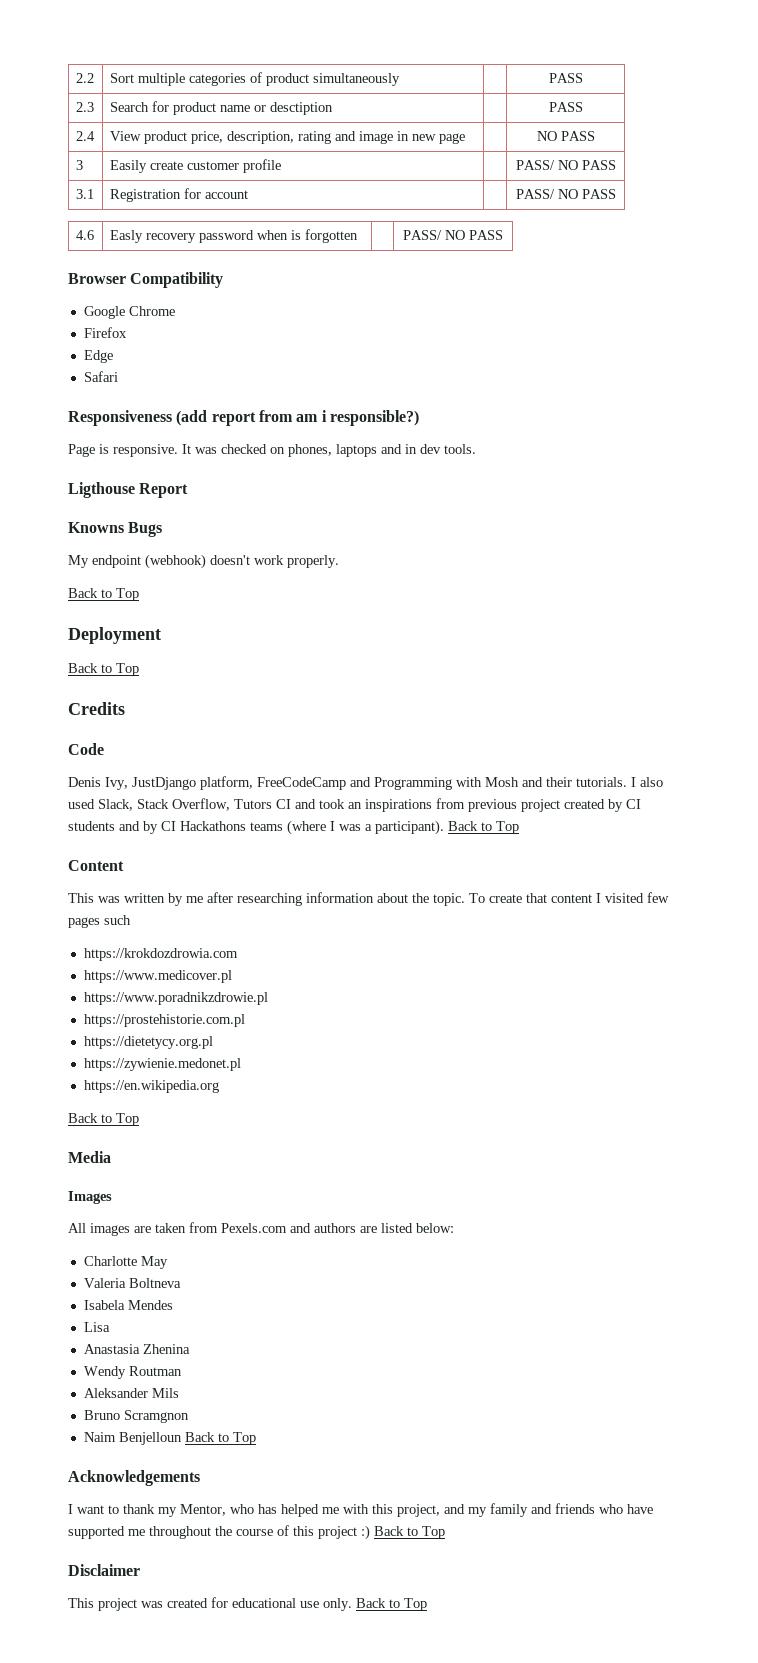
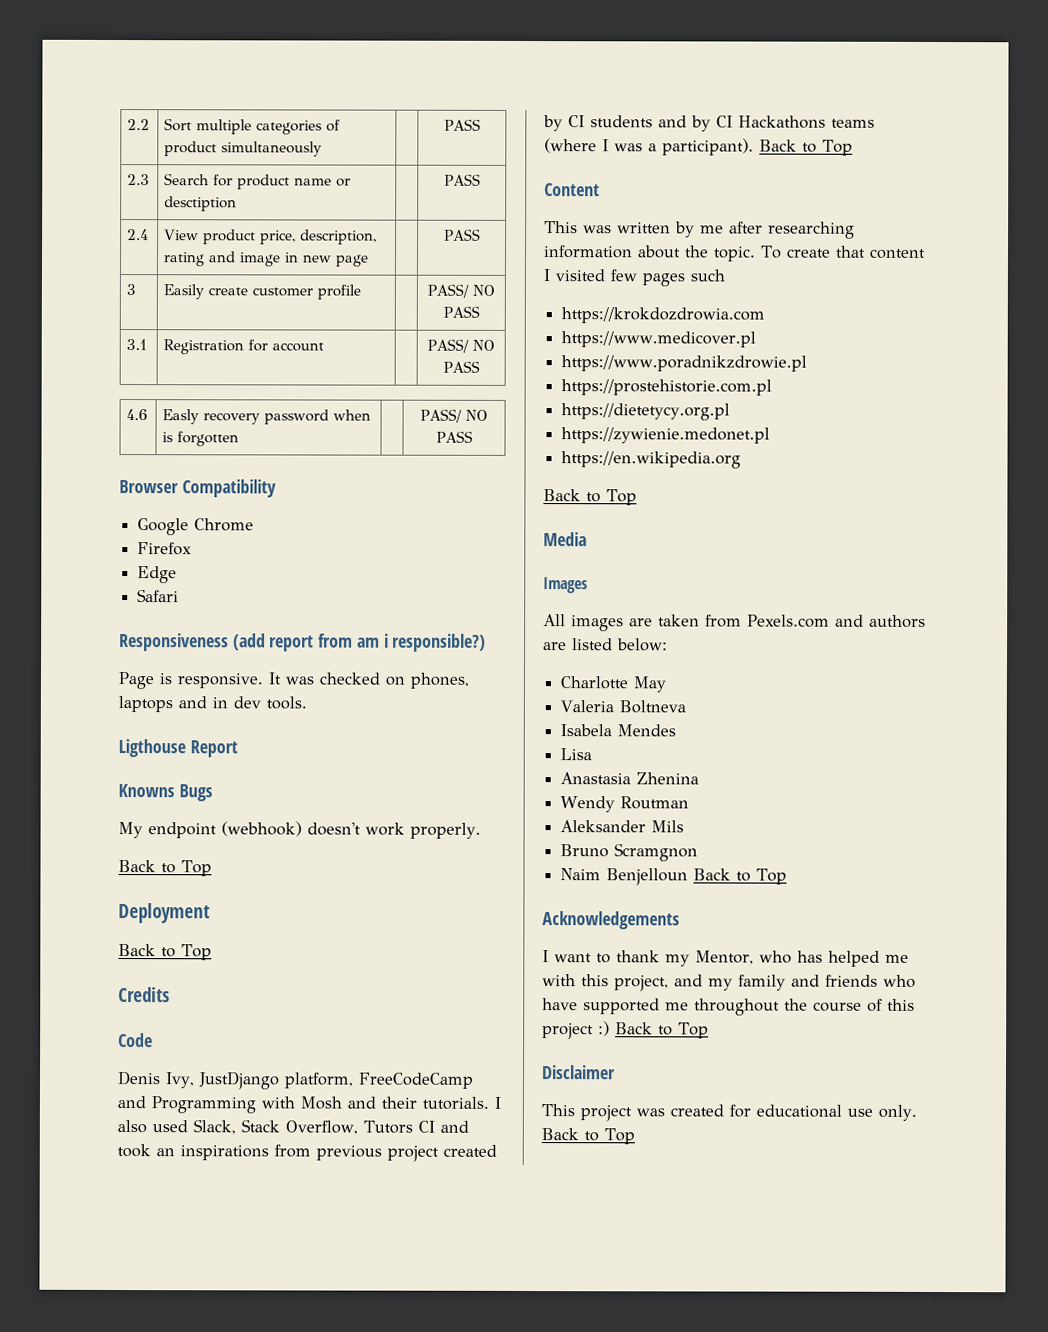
[536,131,557,141] NO -> (370, 260) none

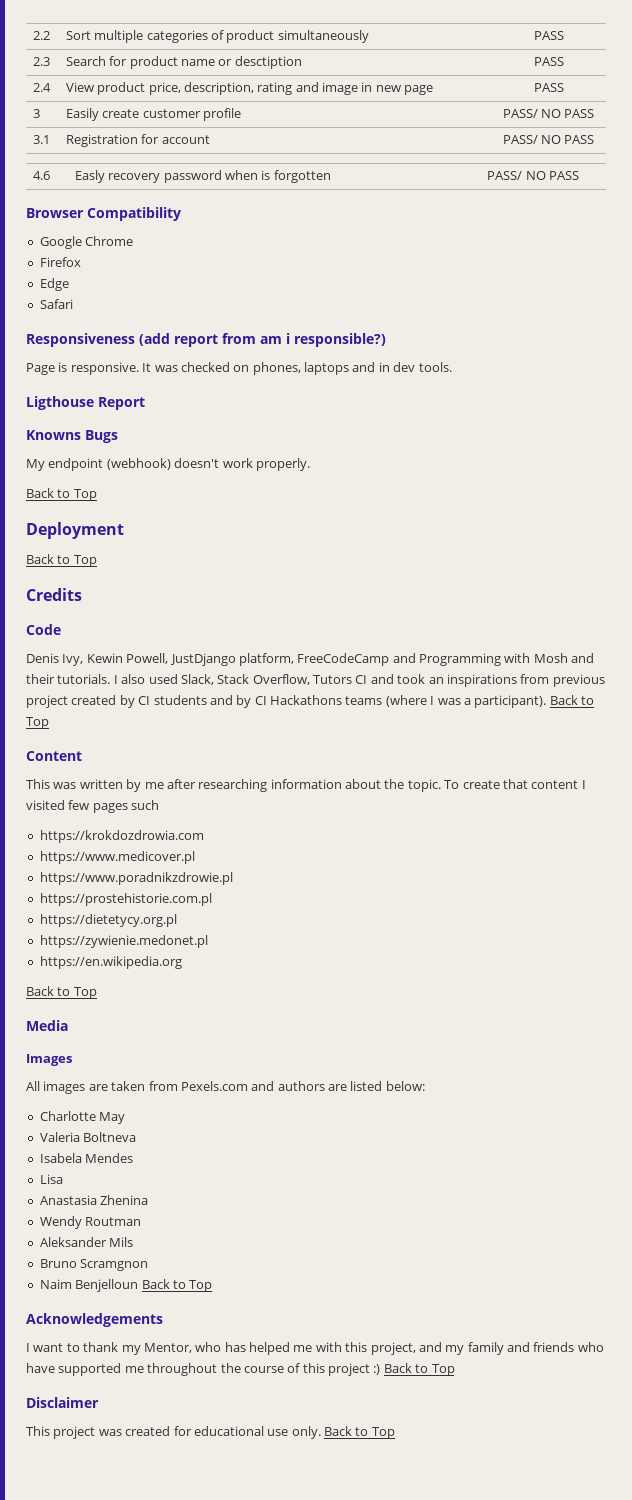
(195, 1080) none -> [86,653,169,664] Kewin Powell,

